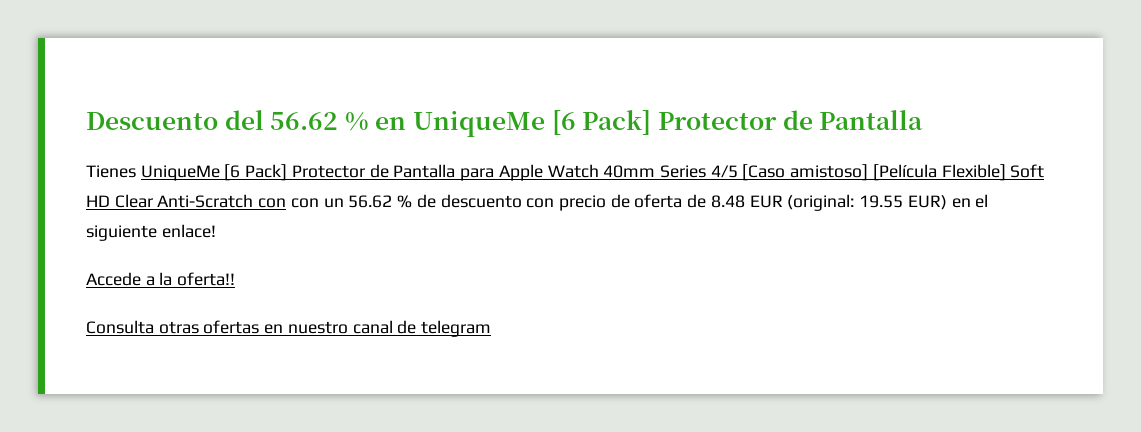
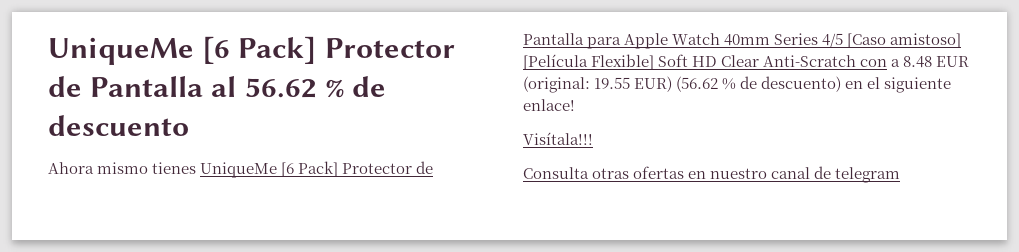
[86,110,924,137] [86,165,136,178] Descuento del 56.62 % en UniqueMe [6 Pack] Protector de Pantalla // Tienes -> [48,36,455,65] [48,76,387,98] [48,115,189,136] [48,162,197,174] UniqueMe [6 Pack] Protector de Pantalla al 56.62 % de descuento // Ahora mismo tienes
[290,194,707,211] con un 56.62 % de descuento con precio de oferta de -> [891,59,901,67] a
(947, 202) none -> [676,76,842,92] (56.62 % de descuento)
[86,272,236,286] Accede a la oferta!! -> [523,132,593,145] Visítala!!!

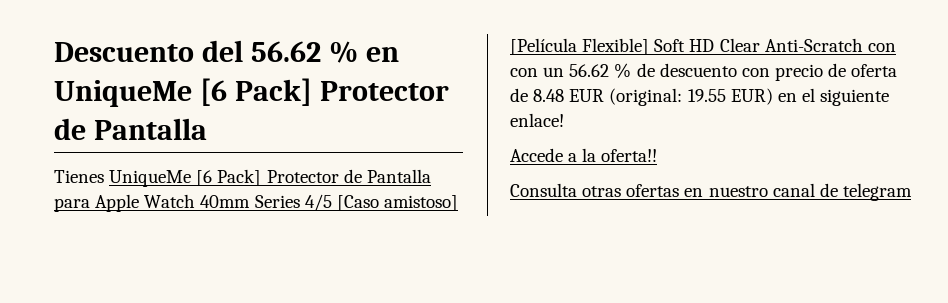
[48,36,455,65] [48,76,387,98] [48,115,189,136] [48,162,197,174] UniqueMe [6 Pack] Protector de Pantalla al 56.62 % de descuento // Ahora mismo tienes -> [54,40,400,63] [54,78,450,107] [54,118,208,140] [54,170,104,183] Descuento del 56.62 % en UniqueMe [6 Pack] Protector de Pantalla // Tienes
[891,59,901,67] a -> [510,63,898,81] [510,88,528,102] con un 56.62 % de descuento con precio de oferta de
[676,76,842,92] (56.62 % de descuento) -> (773, 96) none
[523,132,593,145] Visítala!!! -> [510,148,658,162] Accede a la oferta!!

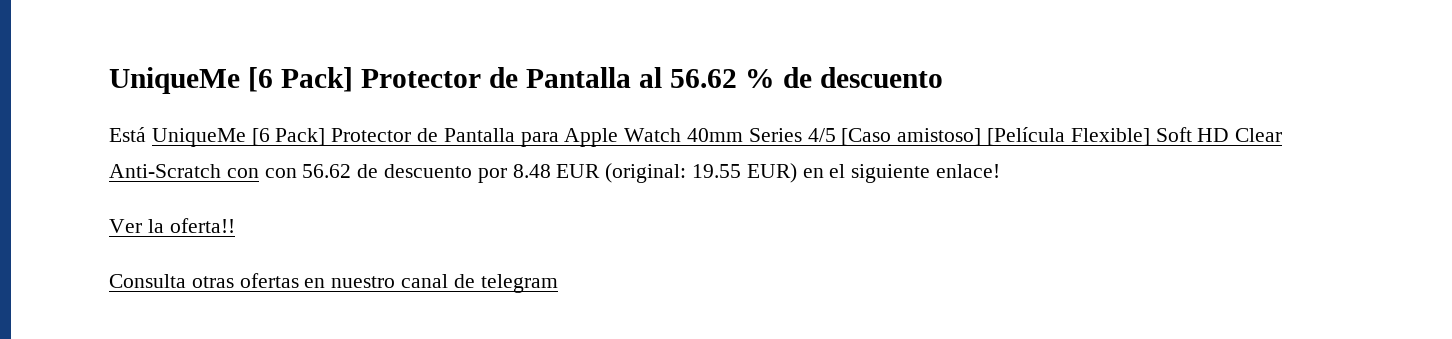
[54,40,400,63] [54,78,450,107] [54,118,208,140] [54,170,104,183] Descuento del 56.62 % en UniqueMe [6 Pack] Protector de Pantalla // Tienes -> [109,67,943,94] [109,127,146,142] UniqueMe [6 Pack] Protector de Pantalla al 56.62 % de descuento // Está
[543,63,898,81] [510,88,528,102] un 56.62 % de descuento con precio de oferta de -> [302,164,507,183] 56.62 de descuento por
[510,148,578,162] Accede a -> [109,219,142,233] Ver

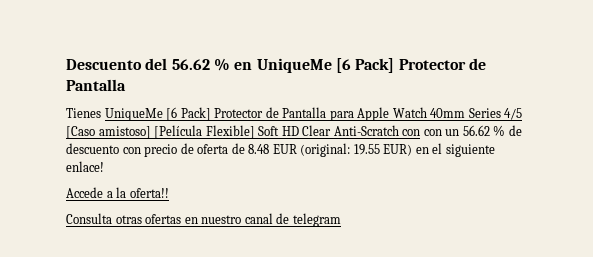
[109,67,943,94] [109,127,146,142] UniqueMe [6 Pack] Protector de Pantalla al 56.62 % de descuento // Está -> [66,58,486,73] [66,79,126,91] [66,108,101,118] Descuento del 56.62 % en UniqueMe [6 Pack] Protector de Pantalla // Tienes
[302,164,507,183] 56.62 de descuento por -> [445,125,522,136] [66,143,245,157] un 56.62 % de descuento con precio de oferta de
[109,219,142,233] Ver -> [66,187,113,198] Accede a

